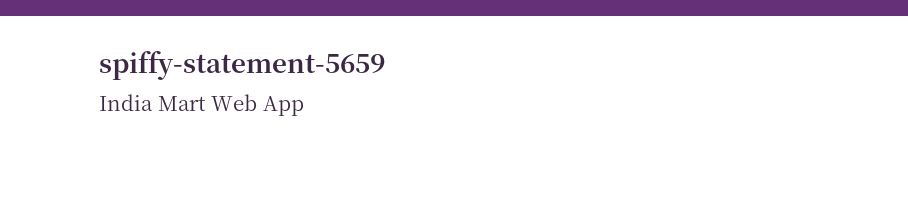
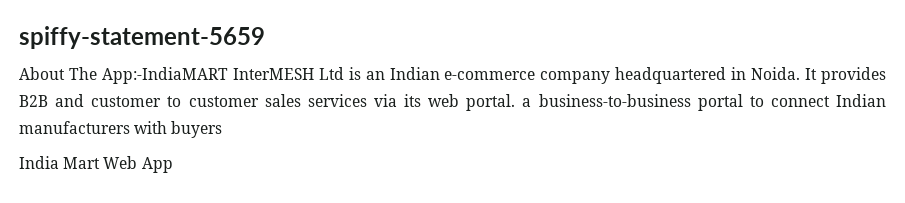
(386, 65) none -> [19,67,887,84] [19,94,886,111] [19,121,223,138] // About The App:-IndiaMART InterMESH Ltd is an Indian e-commerce company headquartered in Noida. It provides B2B and customer to customer sales services via its web portal. a business-to-business portal to connect Indian manufacturers with buyers

